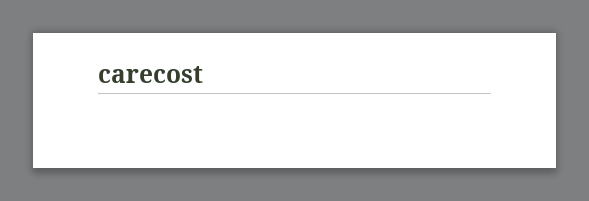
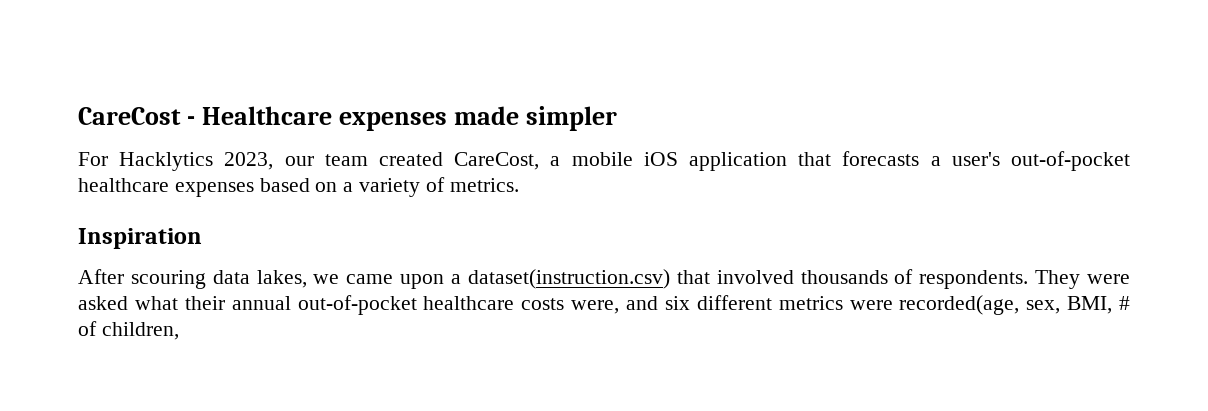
[98,66,203,83] carecost -> [78,106,618,131] [78,151,1131,171] [78,177,519,197] [78,228,202,249] [78,269,1130,289] [78,295,1130,315] [78,321,179,340] CareCost - Healthcare expenses made simpler // For Hacklytics 2023, our team created CareCost, a mobile iOS application that forecasts a user's out-of-pocket healthcare expenses based on a variety of metrics. // Inspiration // After scouring data lakes, we came upon a dataset(instruction.csv) that involved thousands of respondents. They were asked what their annual out-of-pocket healthcare costs were, and six different metrics were recorded(age, sex, BMI, # of children,

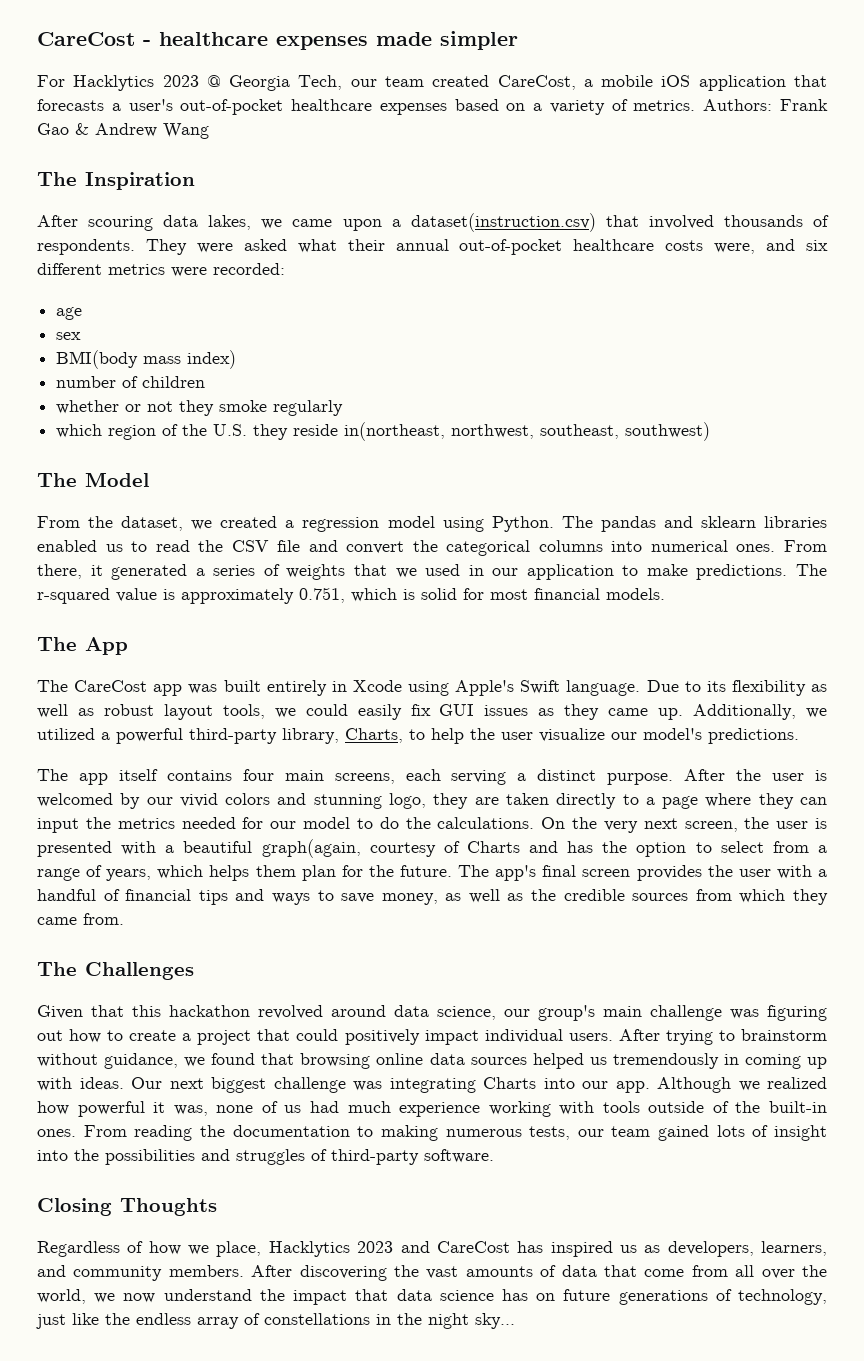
[202,106,333,125] Healthcare -> [159,32,268,46] healthcare
[224,152,274,170] 2023, -> [162,75,343,91] 2023 @ Georgia Tech,
(519, 185) // -> [703,99,828,111] [37,123,209,139] [37,172,77,186] Authors: Frank Gao & Andrew Wang // The
[899,295,1130,315] [78,321,179,340] recorded(age, sex, BMI, # of children, -> [213,263,285,275] [56,307,83,320] [56,332,82,340] [56,350,237,369] [56,376,206,388] [56,400,344,416] [56,422,711,441] [37,472,149,487] [37,516,827,532] [37,540,827,556] [37,564,827,580] [37,587,665,604] [37,637,128,655] [37,680,827,696] [37,704,827,720] [37,728,799,744] [37,769,827,785] [37,793,827,809] [37,817,828,833] [37,839,827,858] [37,865,827,881] [37,889,829,905] [37,913,124,925] [37,962,194,980] [37,1005,827,1021] [37,1029,828,1045] [37,1053,827,1069] [37,1077,827,1093] [37,1101,827,1117] [37,1125,827,1141] [37,1149,494,1165] [37,1198,217,1216] [37,1241,828,1257] [37,1265,827,1281] [37,1289,827,1305] [36,1313,515,1329] recorded: // age // sex // BMI(body mass index) // number of children // whether or not they smoke regularly // which region of the U.S. they reside in(northeast, northwest, southeast, southwest) // The Model // From the dataset, we created a regression model using Python. The pandas and sklearn libraries enabled us to read the CSV file and convert the categorical columns into numerical ones. From there, it generated a series of weights that we used in our application to make predictions. The r-squared value is approximately 0.751, which is solid for most financial models. // The App // The CareCost app was built entirely in Xcode using Apple's Swift language. Due to its flexibility as well as robust layout tools, we could easily fix GUI issues as they came up. Additionally, we utilized a powerful third-party library, Charts, to help the user visualize our model's predictions. // The app itself contains four main screens, each serving a distinct purpose. After the user is welcomed by our vivid colors and stunning logo, they are taken directly to a page where they can input the metrics needed for our model to do the calculations. On the very next screen, the user is presented with a beautiful graph(again, courtesy of Charts and has the option to select from a range of years, which helps them plan for the future. The app's final screen provides the user with a handful of financial tips and ways to save money, as well as the credible sources from which they came from. // The Challenges // Given that this hackathon revolved around data science, our group's main challenge was figuring out how to create a project that could positively impact individual users. After trying to brainstorm without guidance, we found that browsing online data sources helped us tremendously in coming up with ideas. Our next biggest challenge was integrating Charts into our app. Although we realized how powerful it was, none of us had much experience working with tools outside of the built-in ones. From reading the documentation to making numerous tests, our team gained lots of insight into the possibilities and struggles of third-party software. // Closing Thoughts // Regardless of how we place, Hacklytics 2023 and CareCost has inspired us as developers, learners, and community members. After discovering the vast amounts of data that come from all over the world, we now understand the impact that data science has on future generations of technology, just like the endless array of constellations in the night sky...

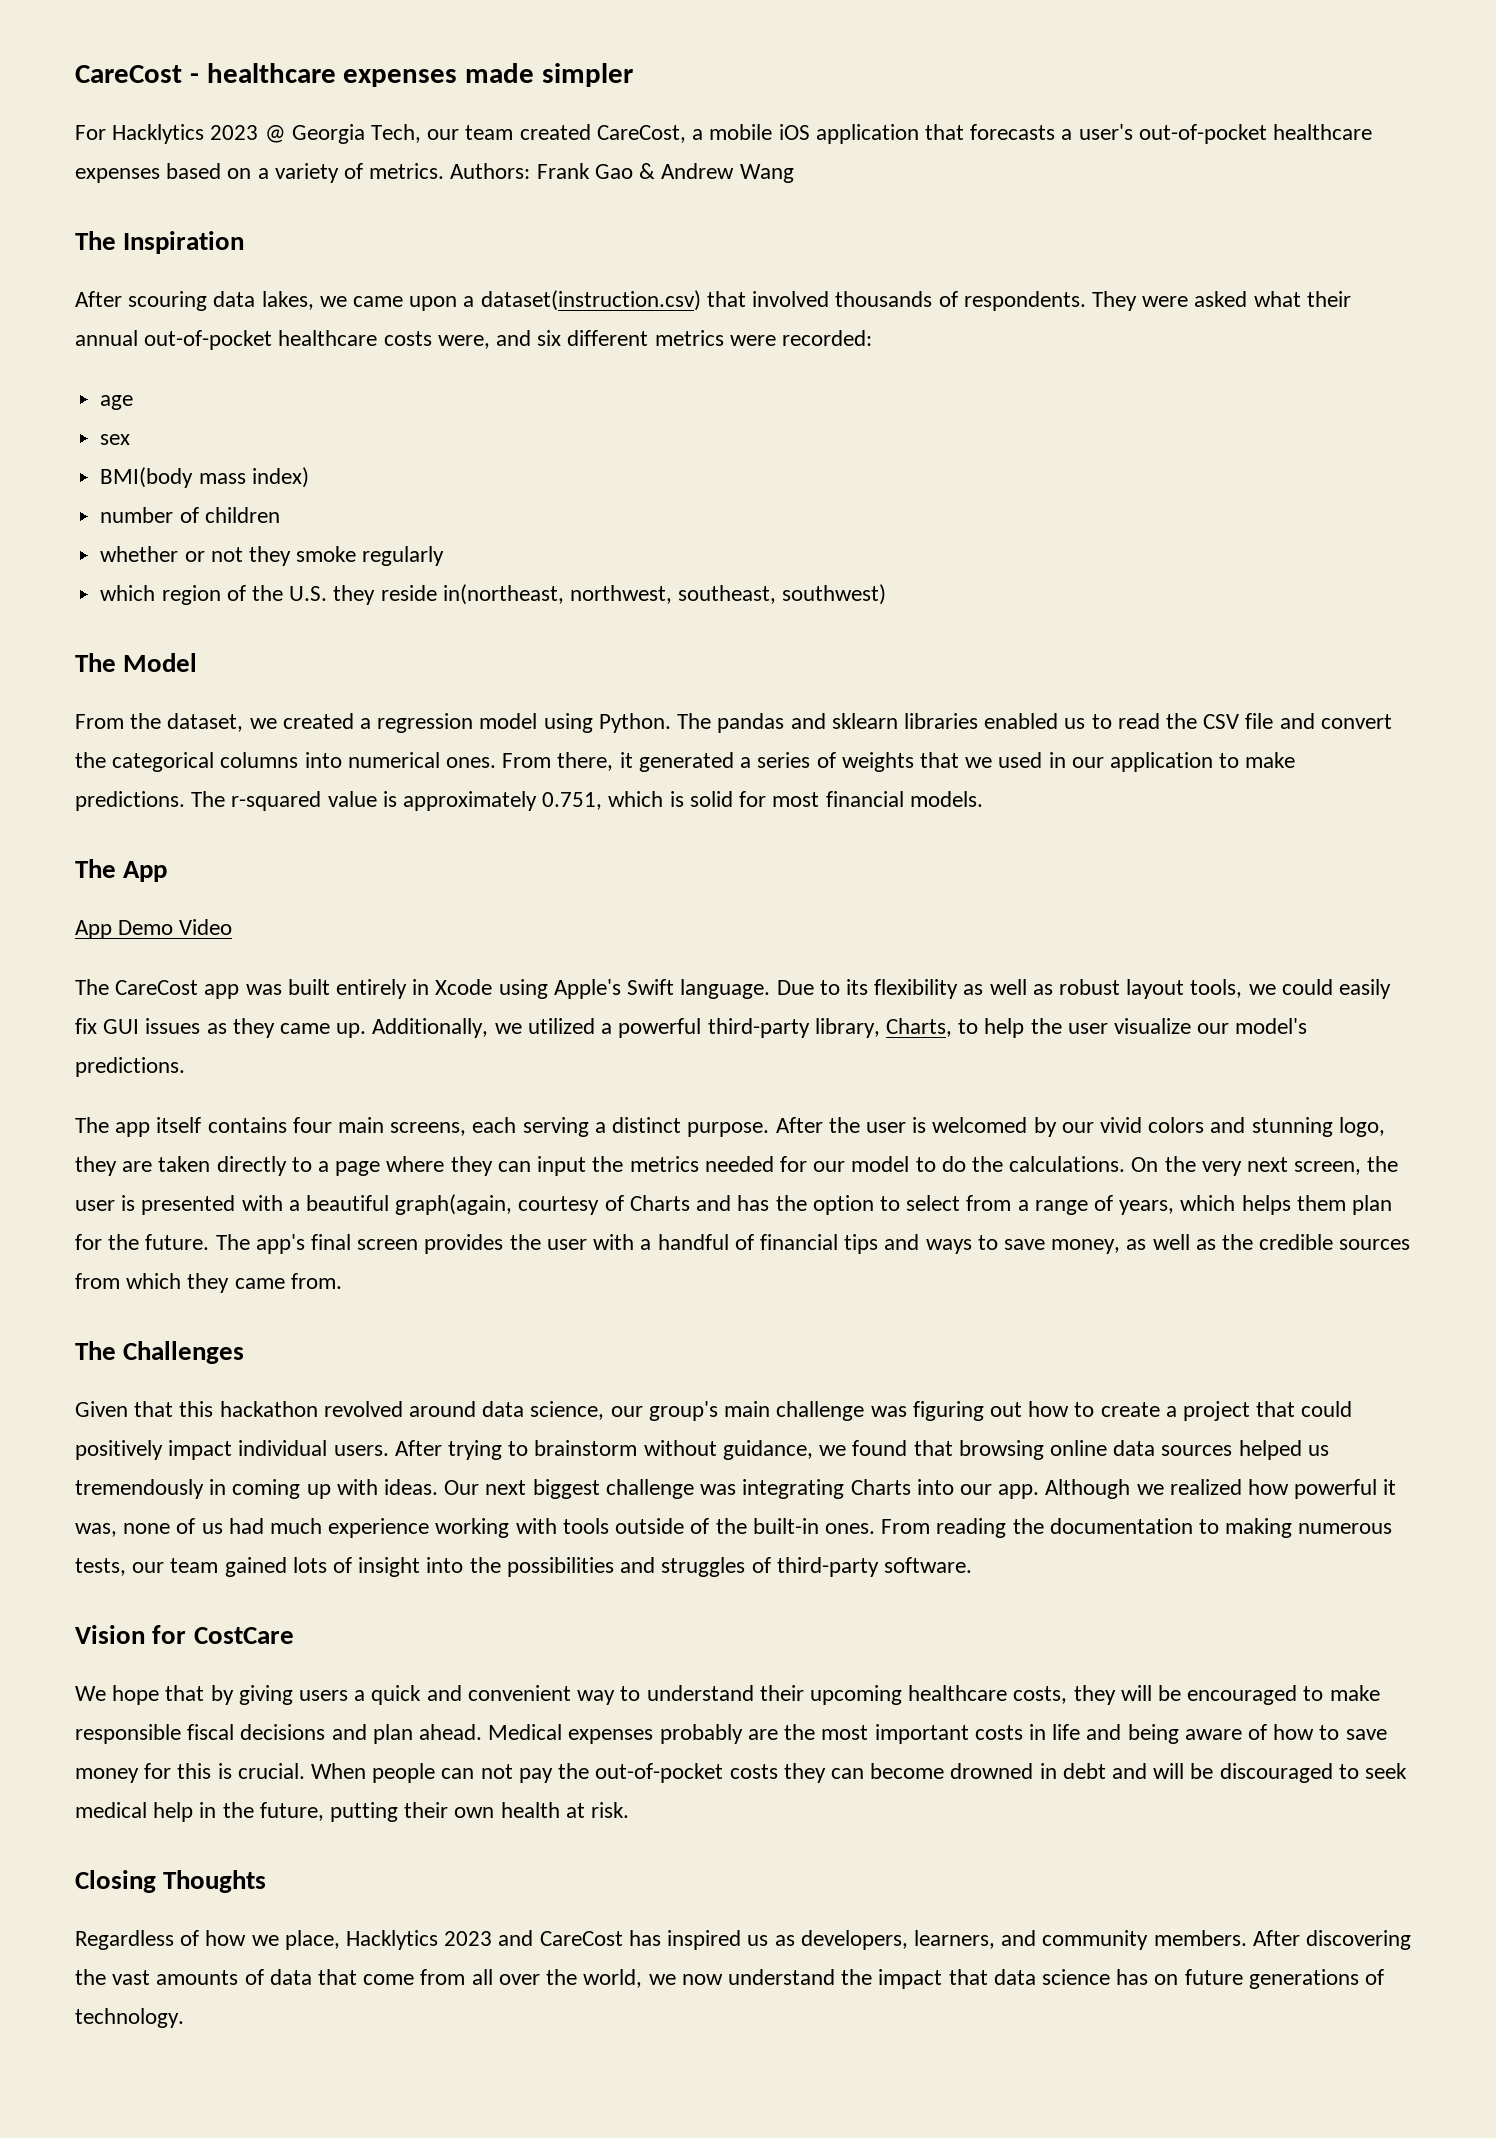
(128, 646) none -> [75,919,233,939] // App Demo Video
(494, 1156) none -> [75,1625,294,1644] [75,1685,1380,1705] [75,1724,1387,1744] [75,1763,1408,1783] [75,1802,630,1822] // Vision for CostCare // We hope that by giving users a quick and convenient way to understand their upcoming healthcare costs, they will be encouraged to make responsible fiscal decisions and plan ahead. Medical expenses probably are the most important costs in life and being aware of how to save money for this is crucial. When people can not pay the out-of-pocket costs they can become drowned in debt and will be discouraged to seek medical help in the future, putting their own health at risk.
[737,1289,827,1305] [36,1313,515,1329] technology, just like the endless array of constellations in the night sky... -> [75,2008,184,2028] technology.

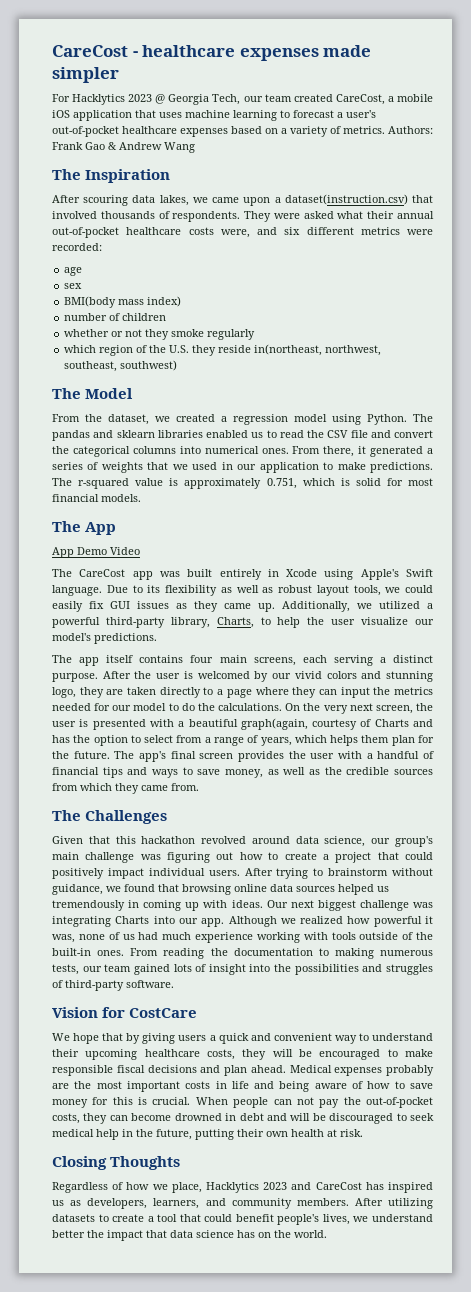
[970,124,1056,140] forecasts -> [159,110,334,121] uses machine learning to forecast
[729,1764,778,1779] costs -> [52,1113,80,1124] costs,
[1305,1930,1411,1950] [75,1969,835,1988] discovering the vast amounts of data that come from all over the world, we now understand -> [388,1198,433,1209] [52,1214,434,1225] [52,1230,85,1238] utilizing datasets to create a tool that could benefit people's lives, we understand better
[1184,1969,1385,1989] [75,2008,184,2028] future generations of technology. -> [274,1230,327,1238] the world.

